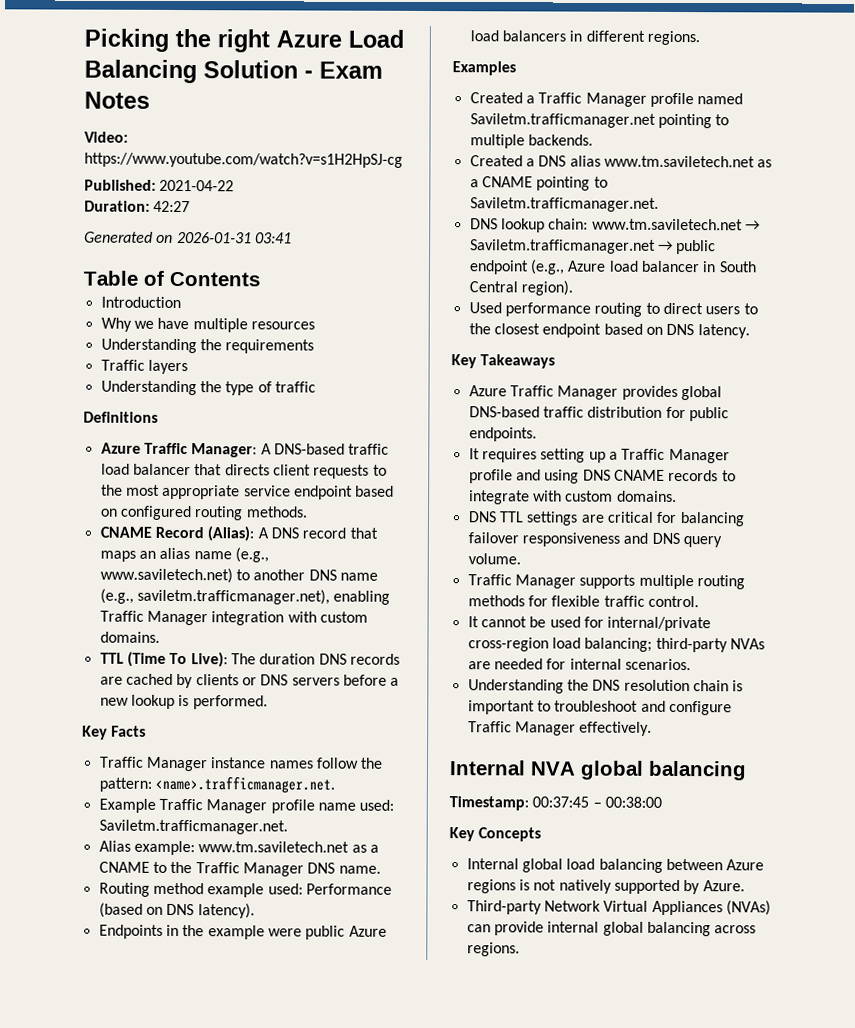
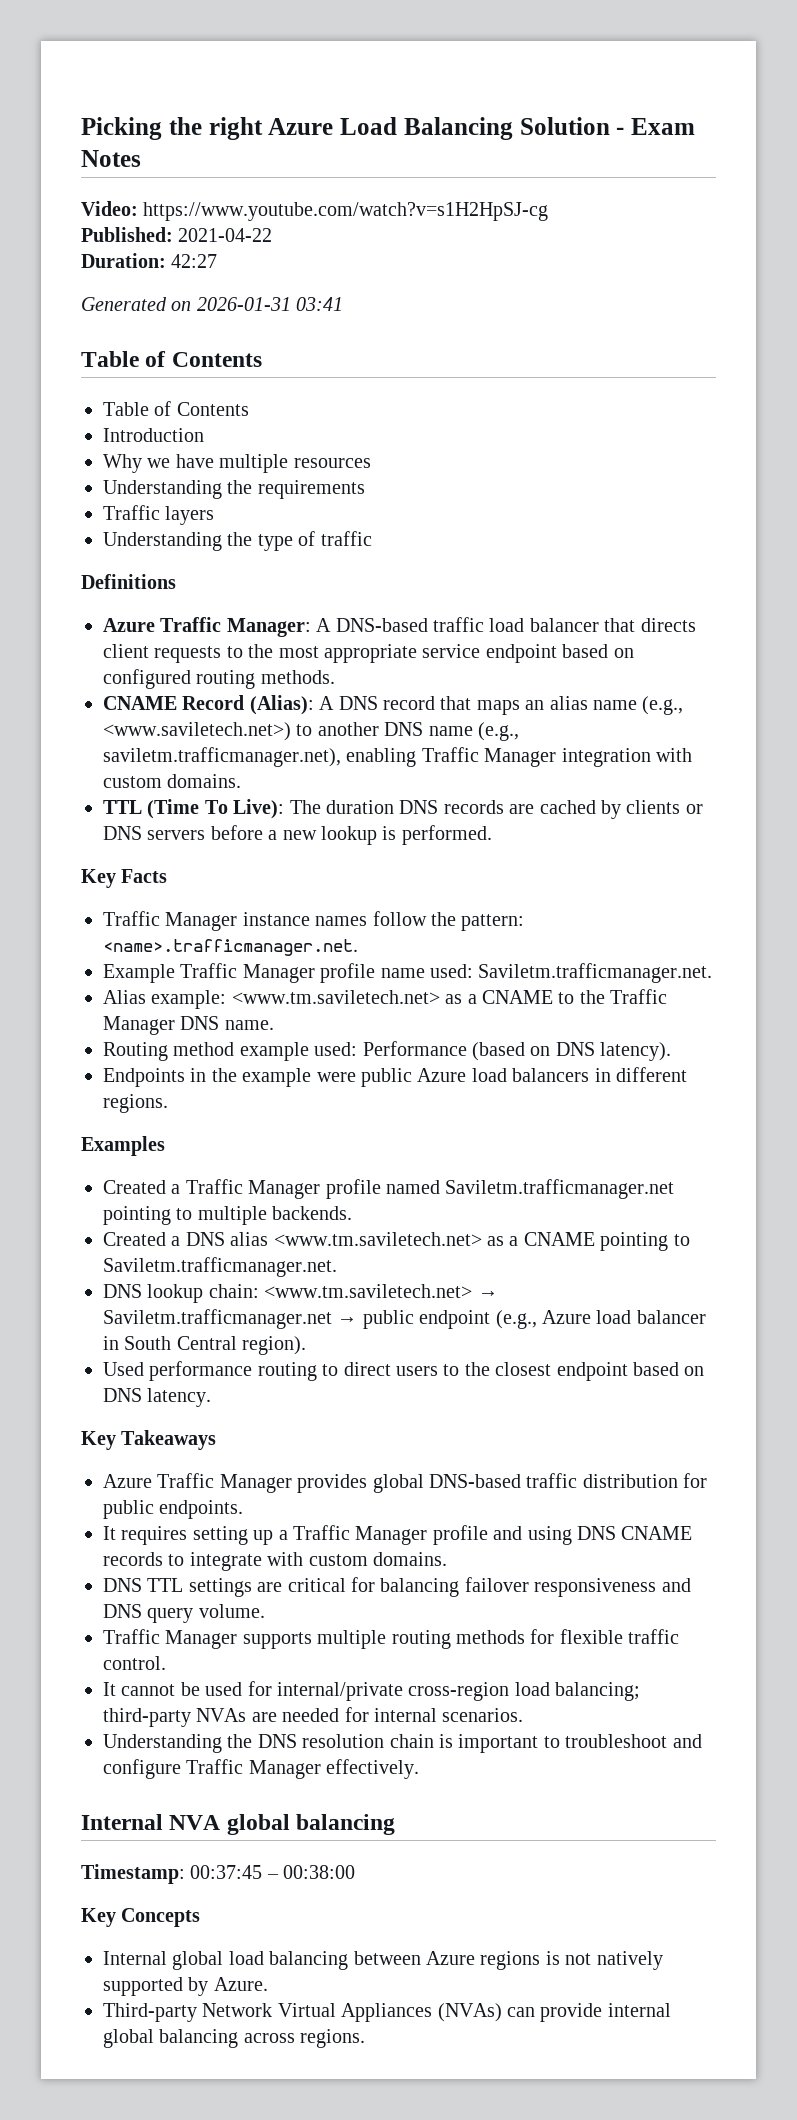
(260, 279) none -> [103,401,249,416] // Table of Contents
[99,567,233,584] www.saviletech.net) -> [103,722,291,741] <www.saviletech.net>)
[198,841,350,853] www.tm.saviletech.net -> [231,990,440,1004] <www.tm.saviletech.net>
[603,155,755,168] www.tm.saviletech.net -> [273,1232,482,1246] <www.tm.saviletech.net>
[591,218,743,231] www.tm.saviletech.net -> [264,1284,473,1298] <www.tm.saviletech.net>

